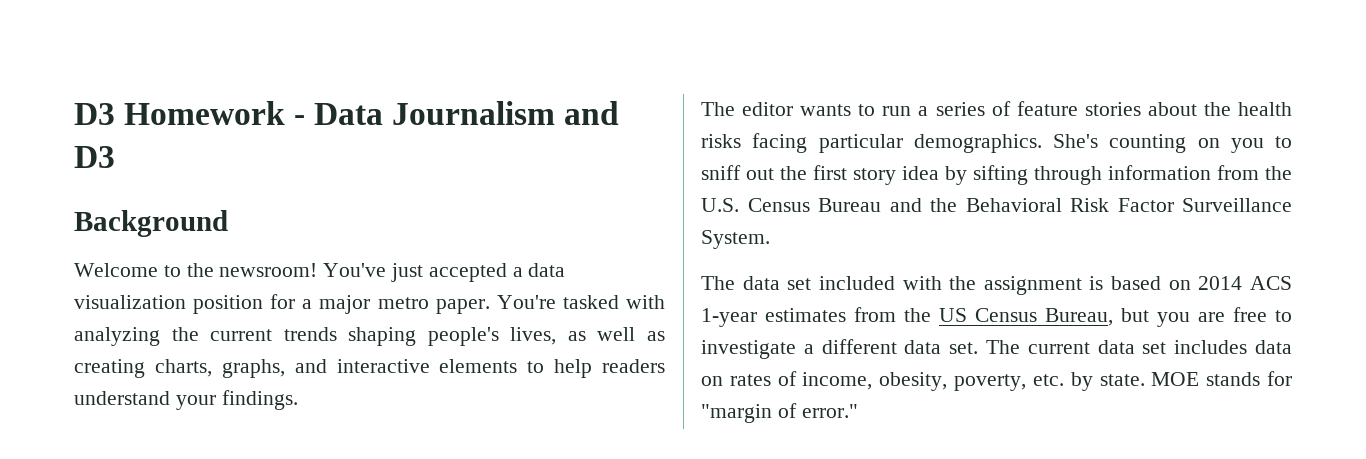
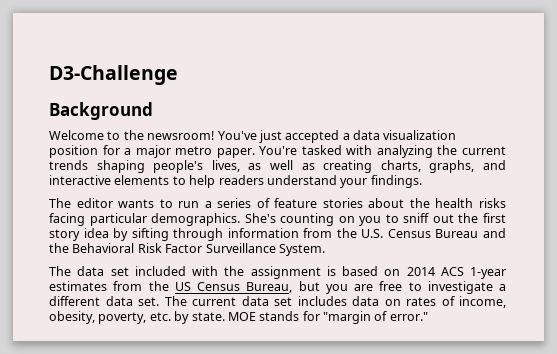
[74,101,620,125] [74,146,115,168] D3 Homework - Data Journalism and D3 -> [49,65,178,85] D3-Challenge

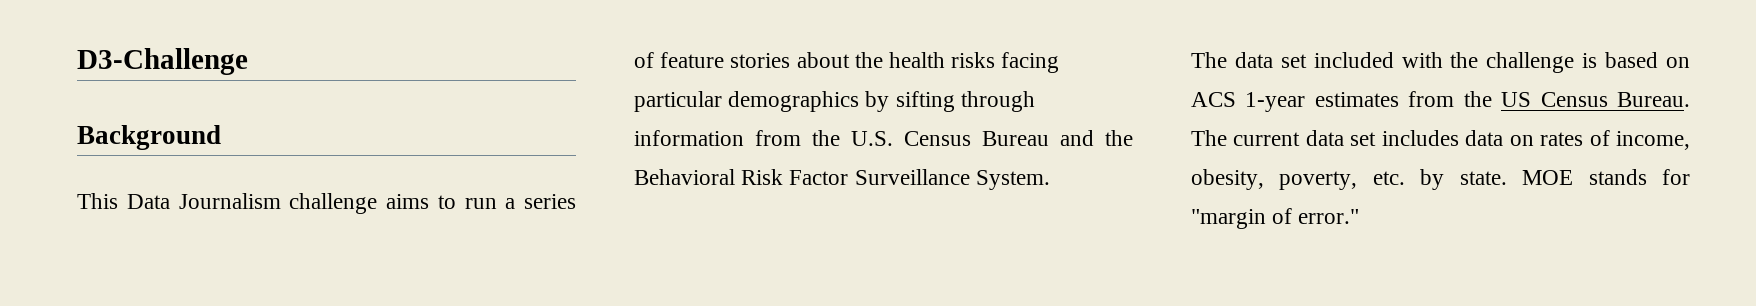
[49,130,457,143] [49,145,506,158] [49,160,507,173] [49,175,422,188] [49,198,155,208] Welcome to the newsroom! You've just accepted a data visualization position for a major metro paper. You're tasked with analyzing the current trends shaping people's lives, as well as creating charts, graphs, and interactive elements to help readers understand your findings. // The editor wants -> [77,193,429,214] This Data Journalism challenge aims
[151,213,507,226] [49,228,109,241] demographics. She's counting on you to sniff out the first story idea -> [728,91,860,112] demographics
[250,266,321,279] assignment -> [1486,52,1575,73] challenge
[406,267,435,276] 2014 -> (1690, 62) none
[246,281,506,294] [49,296,159,306] Bureau, but you are free to investigate a different data set. -> [1617,92,1690,107] Bureau.

